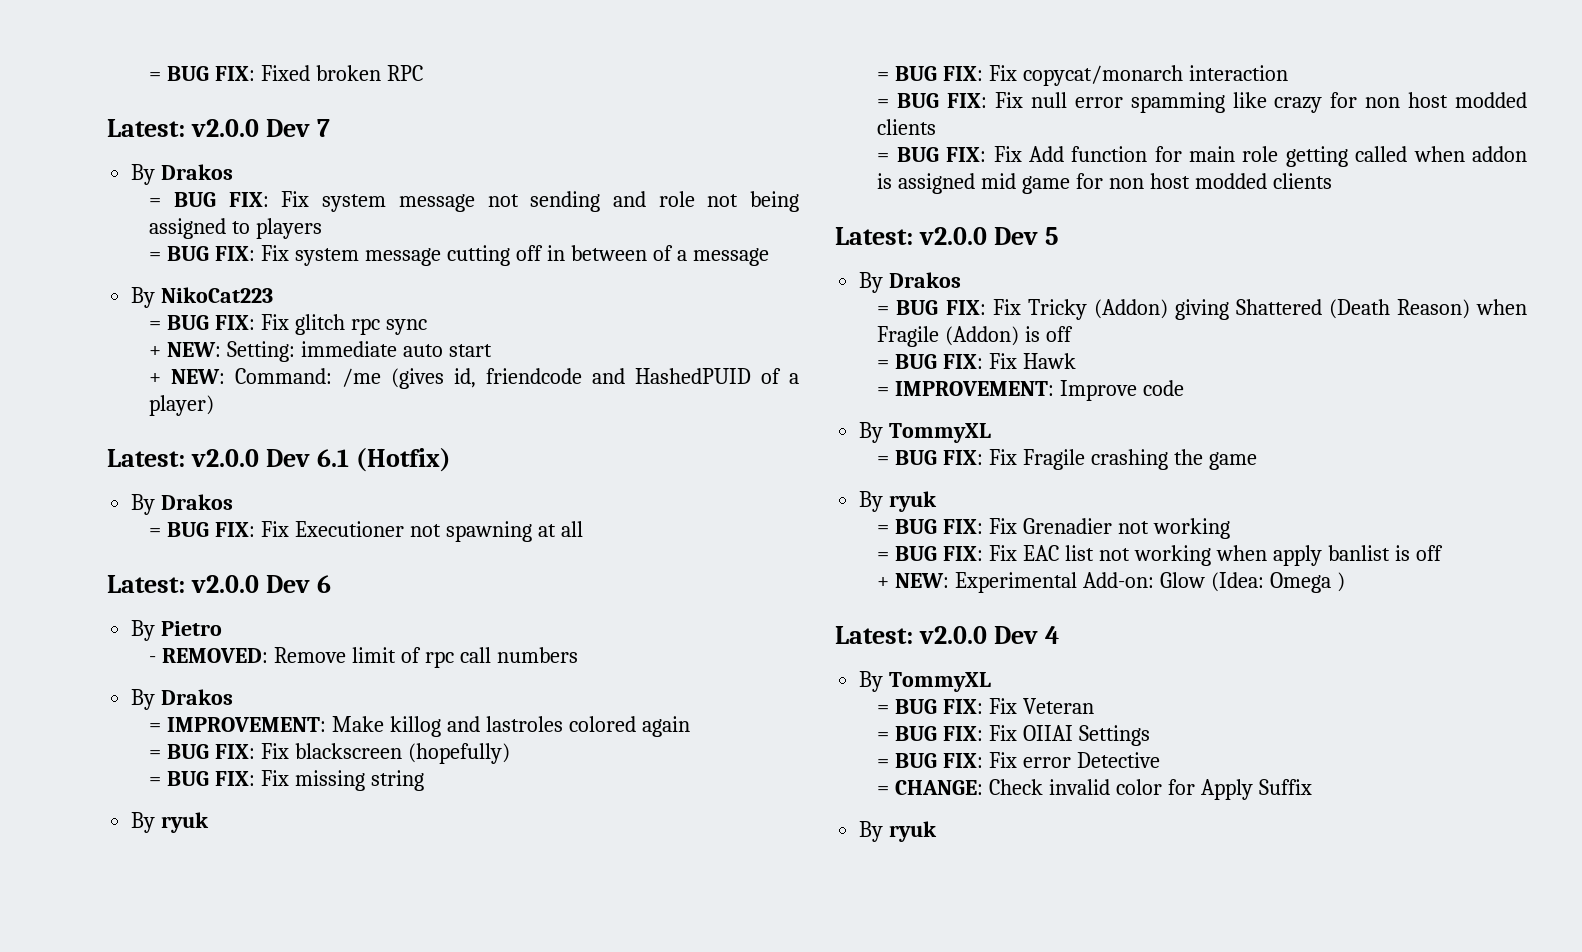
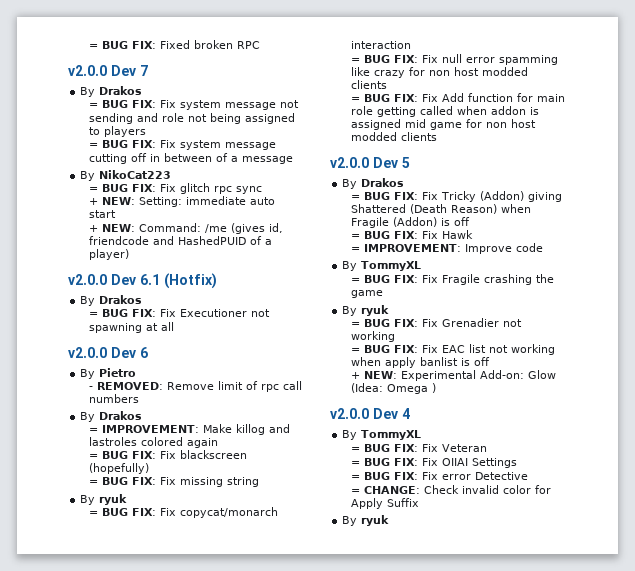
[107,119,185,137] Latest: -> (261, 45) none
[107,449,185,467] Latest: -> (130, 254) none
[107,575,185,593] Latest: -> (175, 326) none
[835,227,913,245] Latest: -> (438, 136) none
[835,626,913,644] Latest: -> (437, 388) none

